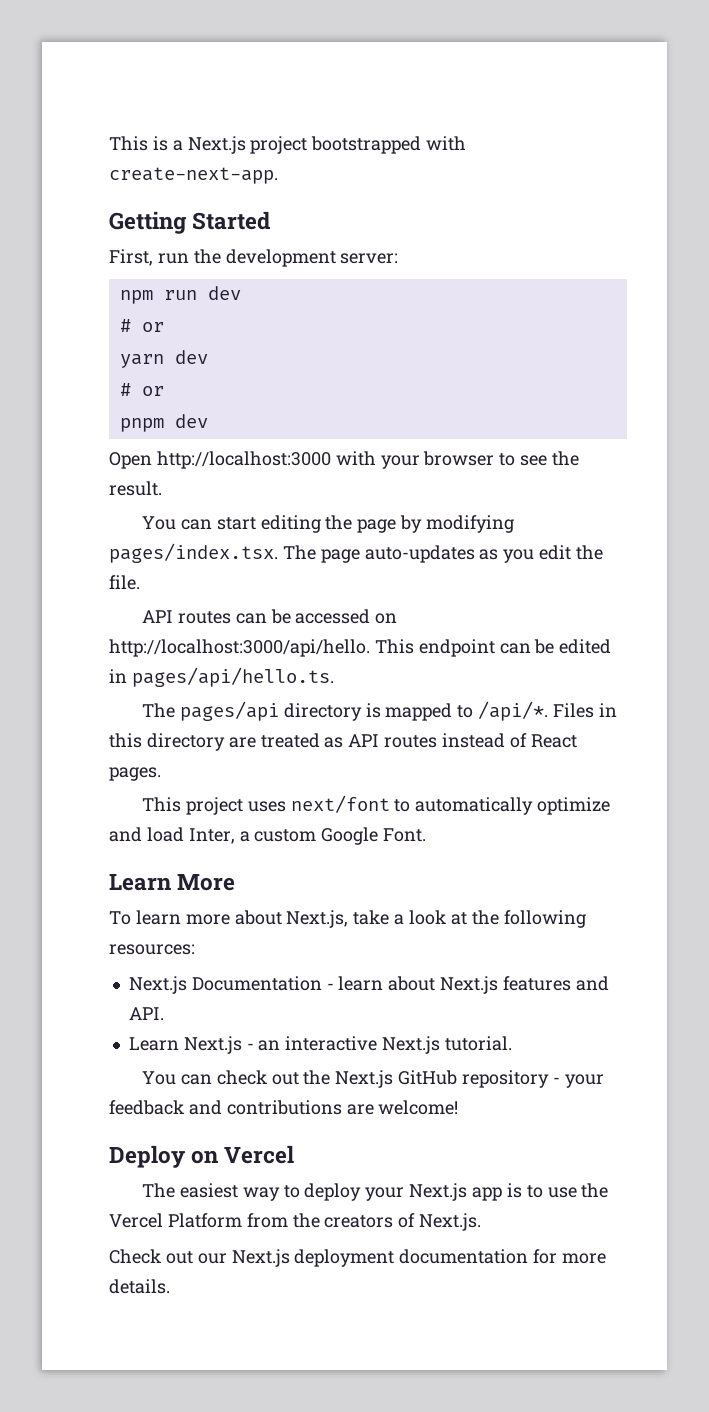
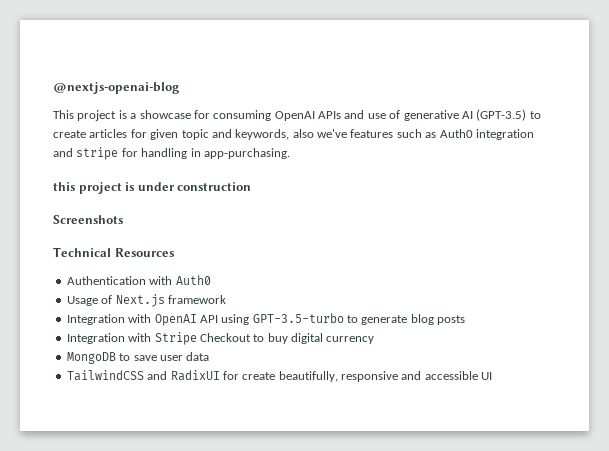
[109,136,467,154] [109,167,278,184] [109,211,271,234] [109,249,399,267] [119,286,241,304] [119,319,164,332] [119,350,208,368] [119,383,164,396] [119,414,208,432] [109,451,580,469] [109,481,162,496] [141,515,514,533] [109,543,604,563] [109,575,140,590] [141,609,398,624] [109,639,612,657] [109,667,334,687] [141,701,617,721] [109,733,577,751] [109,767,161,781] [141,795,611,815] [109,827,427,845] [109,874,236,891] [109,910,586,928] [109,944,195,955] [128,976,609,994] [128,1007,164,1020] [128,1036,512,1054] [141,1070,604,1088] [109,1100,459,1115] [109,1145,295,1168] [141,1183,609,1201] [109,1213,482,1231] [109,1249,607,1267] [109,1279,170,1294] This is a Next.js project bootstrapped with create-next-app. // Getting Started // First, run the development server: // npm run dev // # or // yarn dev // # or // pnpm dev // Open http://localhost:3000 with your browser to see the result. // You can start editing the page by modifying pages/index.tsx. The page auto-updates as you edit the file. // API routes can be accessed on http://localhost:3000/api/hello. This endpoint can be edited in pages/api/hello.ts. // The pages/api directory is mapped to /api/*. Files in this directory are treated as API routes instead of React pages. // This project uses next/font to automatically optimize and load Inter, a custom Google Font. // Learn More // To learn more about Next.js, take a look at the following resources: // Next.js Documentation - learn about Next.js features and API. // Learn Next.js - an interactive Next.js tutorial. // You can check out the Next.js GitHub repository - your feedback and contributions are welcome! // Deploy on Vercel // The easiest way to deploy your Next.js app is to use the Vercel Platform from the creators of Next.js. // Check out our Next.js deployment documentation for more details. -> [53,82,179,94] [53,109,541,121] [53,129,534,140] [53,147,290,160] [53,182,252,194] [53,215,123,224] [53,247,174,257] [66,275,211,285] [66,294,226,307] [66,313,466,326] [66,332,375,345] [66,352,210,364] [66,370,493,382] @nextjs-openai-blog // This project is a showcase for consuming OpenAI APIs and use of generative AI (GPT-3.5) to create articles for given topic and keywords, also we've features such as Auth0 integration and stripe for handling in app-purchasing. // this project is under construction // Screenshots // Technical Resources // Authentication with Auth0 // Usage of Next.js framework // Integration with OpenAI API using GPT-3.5-turbo to generate blog posts // Integration with Stripe Checkout to buy digital currency // MongoDB to save user data // TailwindCSS and RadixUI for create beautifully, responsive and accessible UI

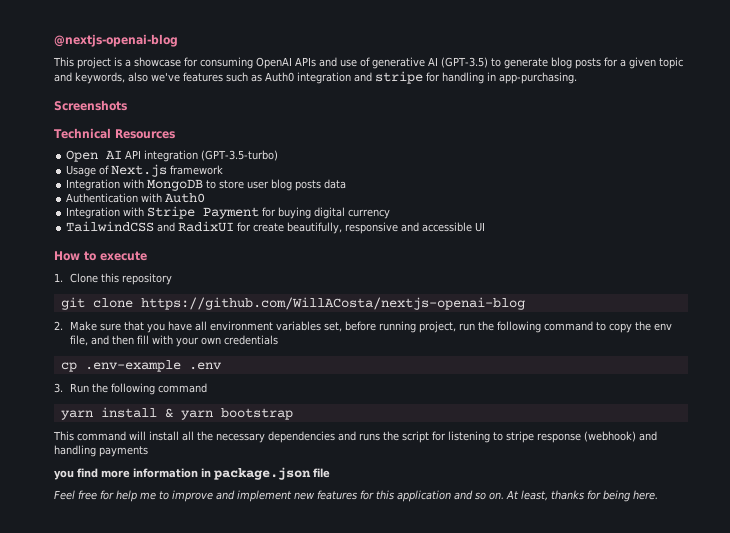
[53,129,147,138] create articles for -> [504,57,626,69] generate blog posts for a
[53,182,252,194] [53,215,123,224] [53,247,174,257] [66,275,211,285] this project is under construction // Screenshots // Technical Resources // Authentication with Auth0 -> [54,100,127,111] [54,128,175,139] [66,150,279,162] Screenshots // Technical Resources // Open AI API integration (GPT-3.5-turbo)
[154,313,466,326] OpenAI API using GPT-3.5-turbo to generate blog posts -> [147,179,347,191] [66,193,206,203] MongoDB to store user blog posts data // Authentication with Auth0
[199,333,288,344] Checkout to buy -> [203,207,312,219] Payment for buying
[66,352,210,364] // MongoDB to save user data -> (391, 214) none
(493, 376) none -> [54,251,147,261] [54,273,173,285] [60,297,525,310] [54,321,673,333] [70,335,279,347] [60,360,222,372] [54,383,208,395] [60,407,293,420] [53,431,657,443] [54,445,148,457] [54,467,330,480] [54,490,658,502] // How to execute // 1. Clone this repository // git clone https://github.com/WillACosta/nextjs-openai-blog // 2. Make sure that you have all environment variables set, before running project, run the following command to copy the env file, and then fill with your own credentials // cp .env-example .env // 3. Run the following command // yarn install & yarn bootstrap // This command will install all the necessary dependencies and runs the script for listening to stripe response (webhook) and handling payments // you find more information in package.json file // Feel free for help me to improve and implement new features for this application and so on. At least, thanks for being here.

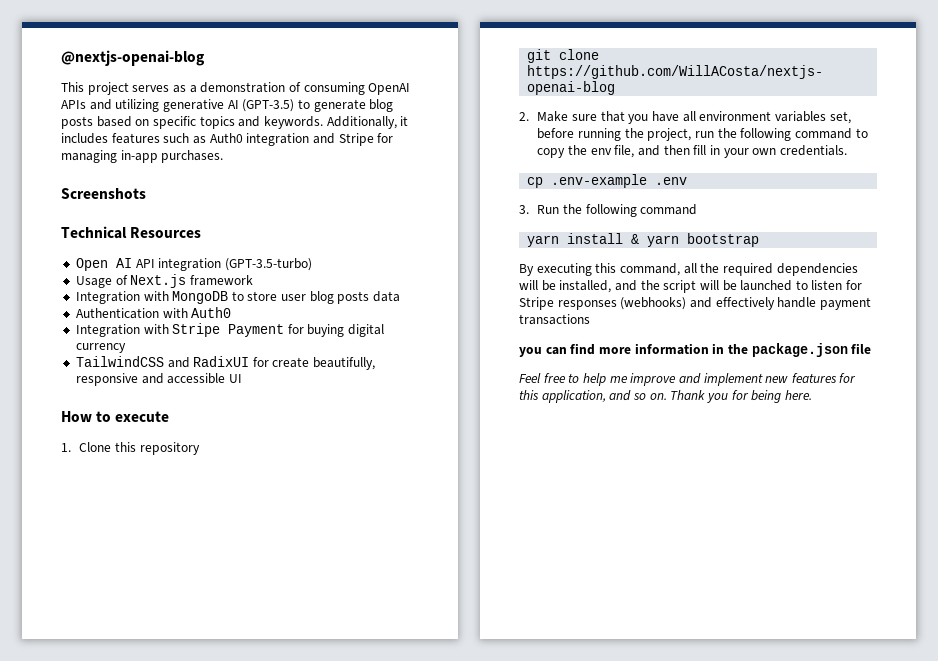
[114,57,198,67] is a showcase for -> [132,82,301,93] serves as a demonstration of
[340,57,370,67] use of -> [115,99,160,112] utilizing
[604,57,683,69] [54,72,180,84] for a given topic and keywords, also we've -> [96,116,409,129] [61,133,108,144] based on specific topics and keywords. Additionally, it includes
[375,71,577,84] stripe for handling in app-purchasing. -> [338,133,394,146] [61,150,224,163] Stripe for managing in-app purchases.
(417, 327) none -> [624,128,644,138] the
[152,335,174,344] with -> [709,145,720,155] in
[224,335,279,345] credentials -> [779,145,847,156] credentials.
[53,431,657,443] [54,445,148,457] [54,470,74,480] This command will install all the necessary dependencies and runs the script for listening to stripe response (webhook) and handling payments // you -> [519,263,858,276] [519,280,863,293] [519,297,871,310] [519,314,590,325] [519,347,567,357] By executing this command, all the required dependencies will be installed, and the script will be launched to listen for Stripe responses (webhooks) and effectively handle payment transactions // you can
(211, 472) none -> [727,344,748,354] the
[100,490,114,500] for -> [568,373,580,383] to
[159,491,169,500] to -> (628, 379) none
[397,490,451,502] application -> [541,390,606,403] application,
[506,490,584,501] At least, thanks -> [670,390,728,403] Thank you

